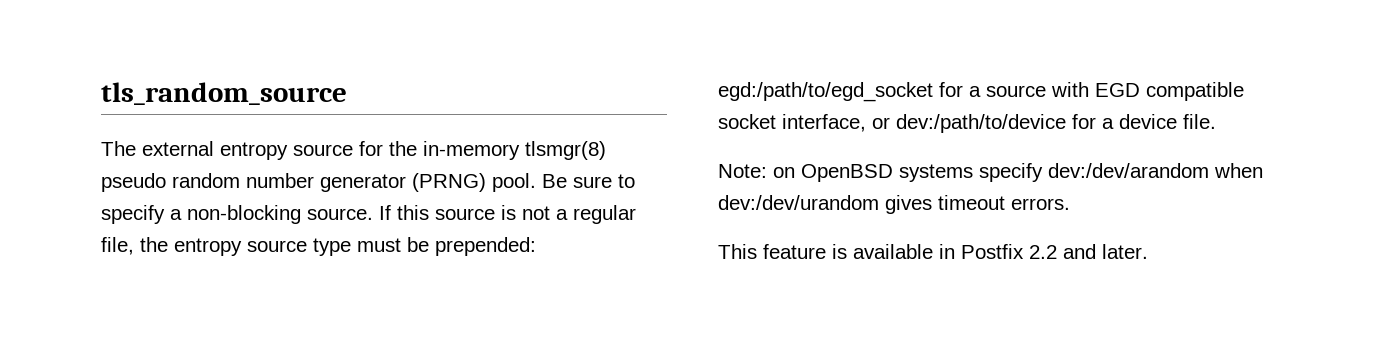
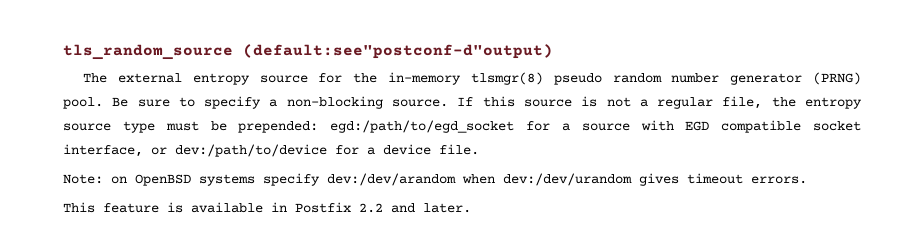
(347, 93) none -> [243,44,553,59] (default:see"postconf-d"output)

